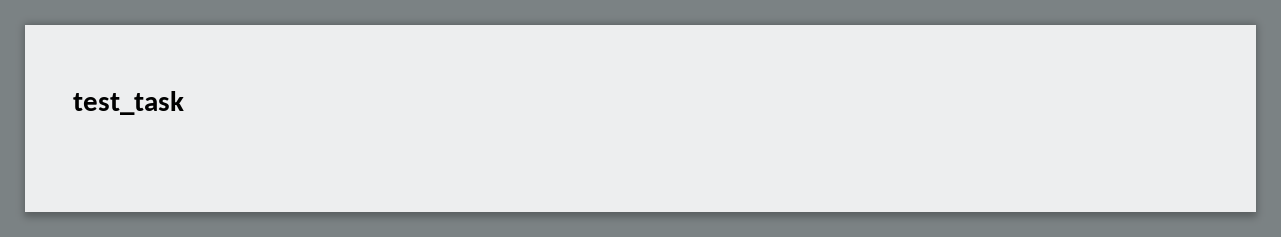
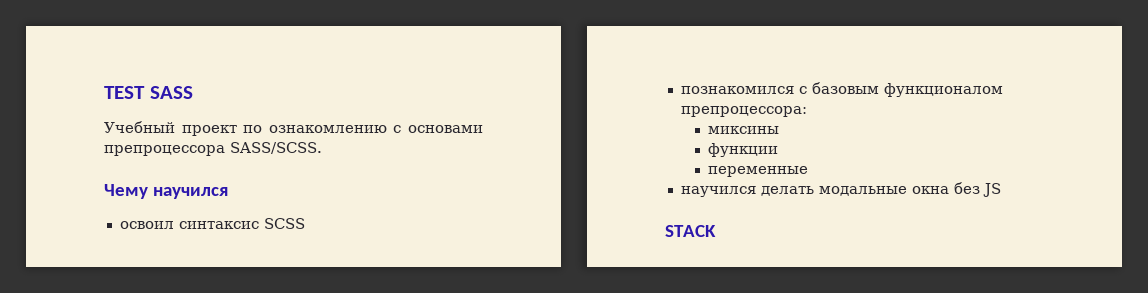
[73,91,184,115] test_task -> [104,86,193,99] [104,121,483,136] [104,142,322,156] [104,184,229,199] [119,218,305,229] [680,82,1003,97] [680,106,807,117] [707,126,779,134] [707,143,778,157] [707,166,808,177] [680,182,1001,197] [665,225,716,237] TEST SASS // Учебный проект по ознакомлению с основами препроцессора SASS/SCSS. // Чему научился // освоил синтаксис SCSS // познакомился с базовым функционалом препроцессора: // миксины // функции // переменные // научился делать модальные окна без JS // STACK

